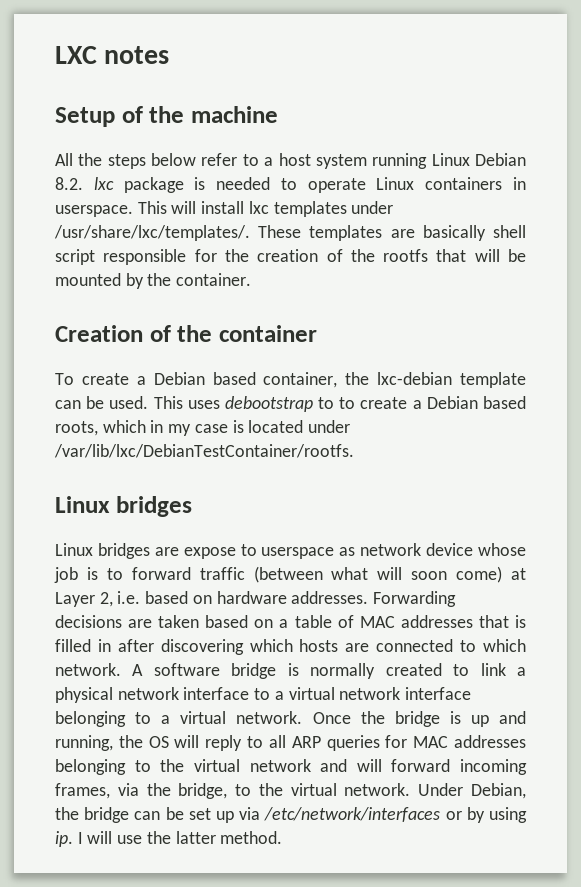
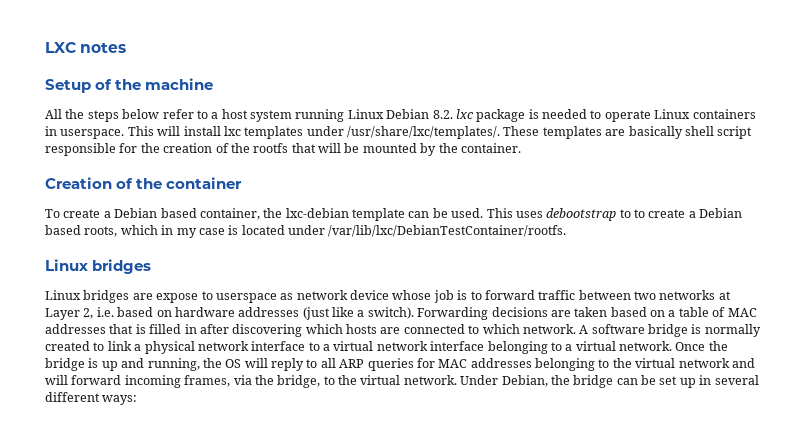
[253,566,503,583] (between what will soon come) -> [578,290,716,300] between two networks
[291,591,369,604] addresses. -> [238,307,414,320] addresses (just like a switch).
[239,807,527,823] [55,831,283,847] via /etc/network/interfaces or by using ip. I will use the latter method. -> [699,375,759,385] [45,392,138,405] in several different ways:

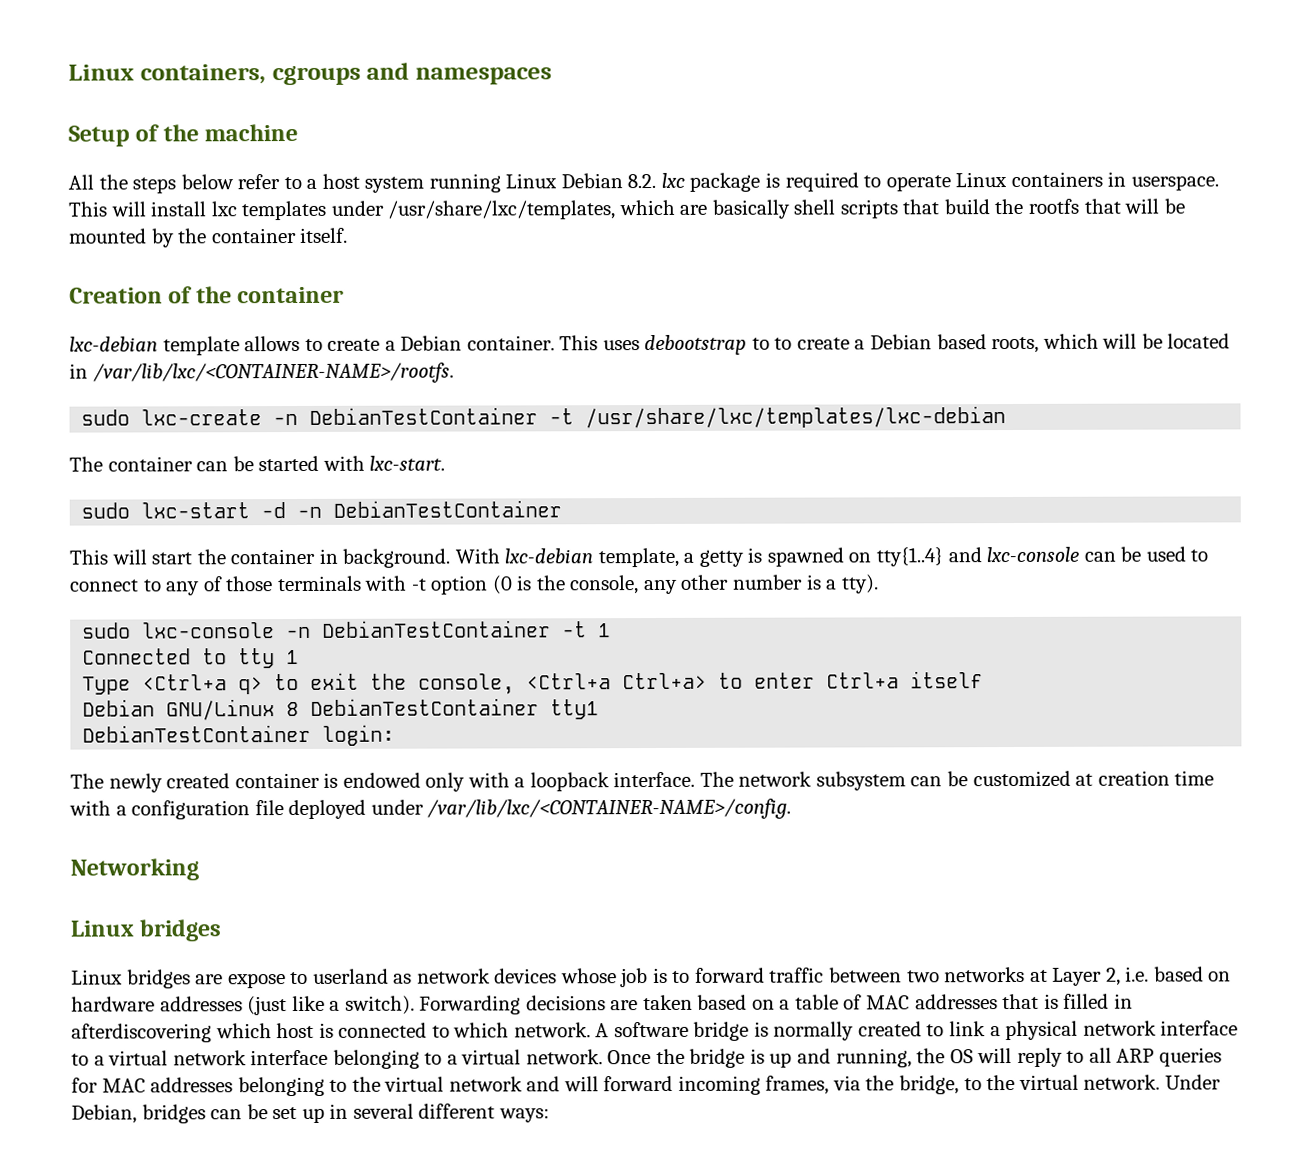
[45,42,127,53] LXC notes -> [68,62,552,86] Linux containers, cgroups and namespaces
[542,109,587,119] needed -> [784,172,859,192] required
[347,126,753,139] [45,143,229,156] /usr/share/lxc/templates/. These templates are basically shell script responsible for the creation of -> [387,199,990,220] /usr/share/lxc/templates, which are basically shell scripts that build
[460,143,521,153] container. -> [211,227,349,244] container itself.
[45,208,484,221] To create a Debian based container, the lxc-debian template can be used. -> [69,335,555,356] lxc-debian template allows to create a Debian container.
[161,225,567,238] in my case is located under /var/lib/lxc/DebianTestContainer/rootfs. -> [1102,333,1231,349] [69,362,454,384] [81,406,1007,429] [69,455,446,472] [81,500,563,519] [69,546,1209,568] [69,574,879,596] [82,620,612,639] [82,648,300,669] [82,671,984,695] [82,698,600,721] [82,724,396,746] [70,770,1215,793] [69,798,792,820] [70,858,199,881] will be located in /var/lib/lxc/<CONTAINER-NAME>/rootfs. // sudo lxc-create -n DebianTestContainer -t /usr/share/lxc/templates/lxc-debian // The container can be started with lxc-start. // sudo lxc-start -d -n DebianTestContainer // This will start the container in background. With lxc-debian template, a getty is spawned on tty{1..4} and lxc-console can be used to connect to any of those terminals with -t option (0 is the console, any other number is a tty). // sudo lxc-console -n DebianTestContainer -t 1 // Connected to tty 1 // Type <Ctrl+a q> to exit the console, <Ctrl+a Ctrl+a> to enter Ctrl+a itself // Debian GNU/Linux 8 DebianTestContainer tty1 // DebianTestContainer login: // The newly created container is endowed only with a loopback interface. The network subsystem can be customized at creation time with a configuration file deployed under /var/lib/lxc/<CONTAINER-NAME>/config. // Networking
[215,293,277,303] userspace -> [312,968,389,984] userland
[350,290,389,300] device -> [494,968,558,984] devices
[199,324,401,337] after discovering which hosts are -> [71,1022,334,1043] afterdiscovering which host is
[550,375,614,388] the bridge -> [141,1104,206,1124] bridges

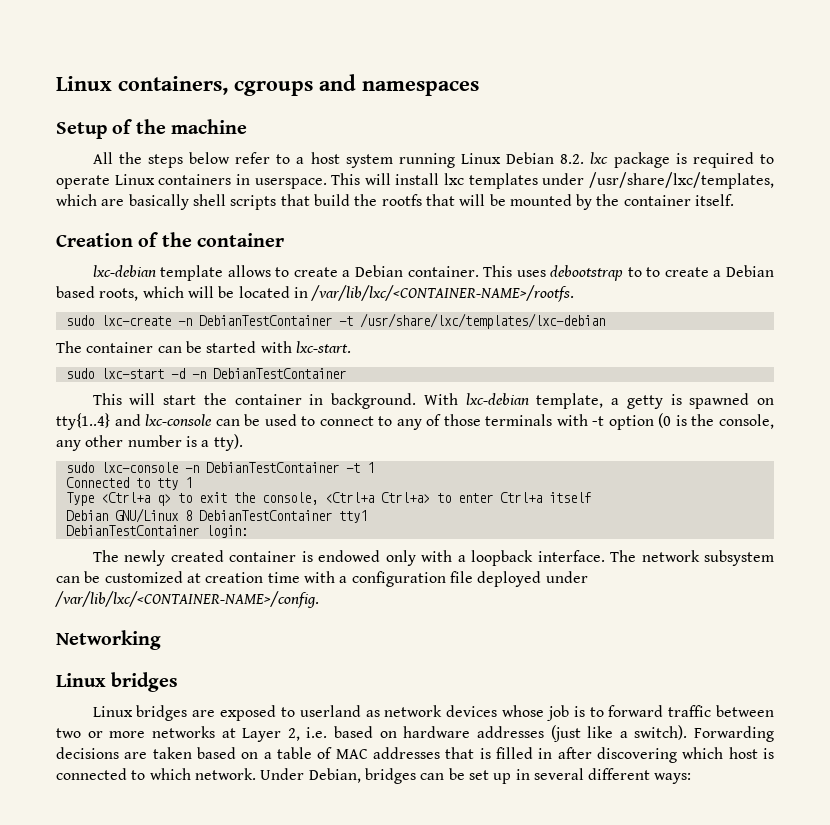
[227,973,286,989] expose -> [220,705,277,721] exposed
(940, 976) none -> [87,731,146,738] or more
[71,1023,212,1043] afterdiscovering -> [557,747,677,763] after discovering
[595,1020,1239,1041] [71,1047,1222,1069] [71,1074,1161,1097] A software bridge is normally created to link a physical network interface to a virtual network interface belonging to a virtual network. Once the bridge is up and running, the OS will reply to all ARP queries for MAC addresses belonging to the virtual network and will forward incoming frames, via the bridge, to the virtual network. -> (256, 774) none

